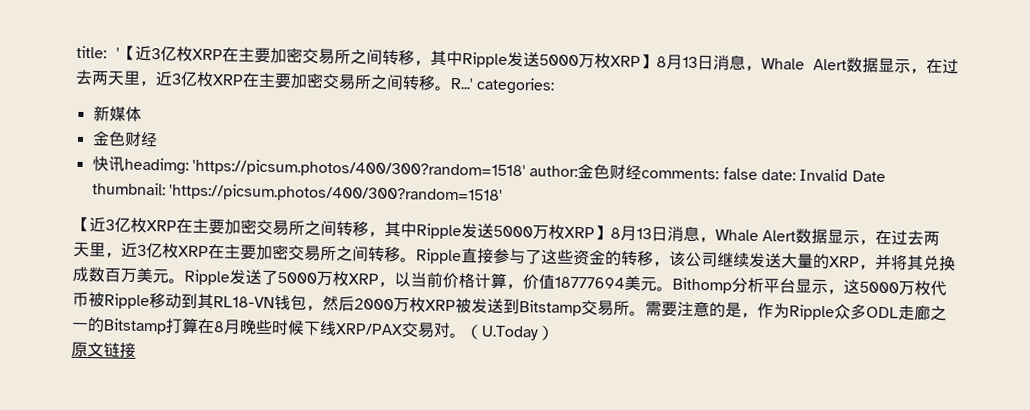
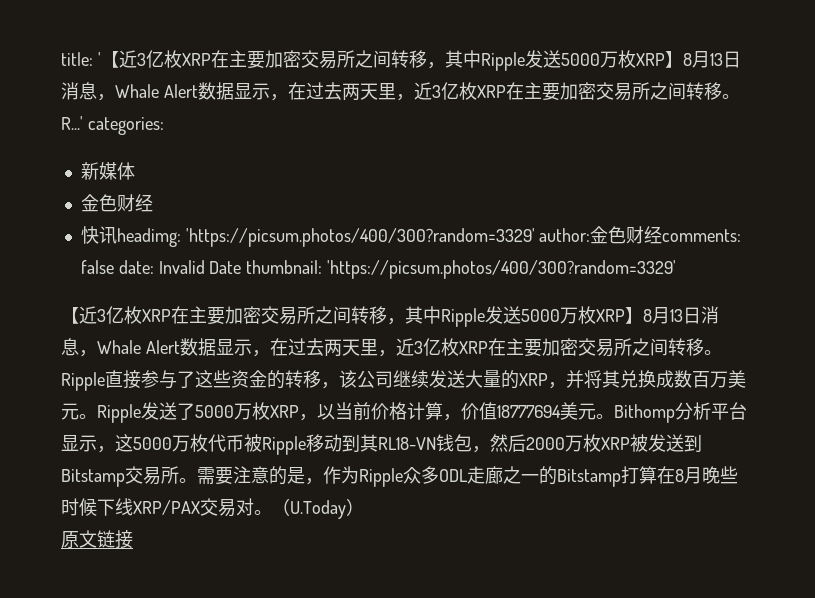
[191,158,526,180] 'https://picsum.photos/400/300?random=1518' -> [185,228,535,247] 'https://picsum.photos/400/300?random=3329'
[168,183,503,204] 'https://picsum.photos/400/300?random=1518' -> [327,260,677,279] 'https://picsum.photos/400/300?random=3329'

